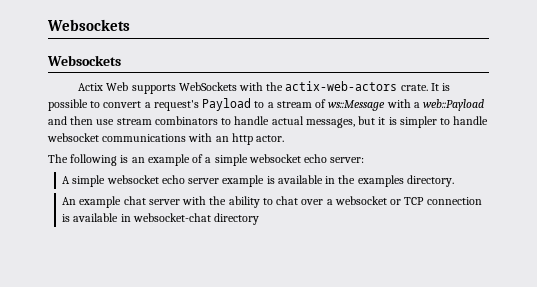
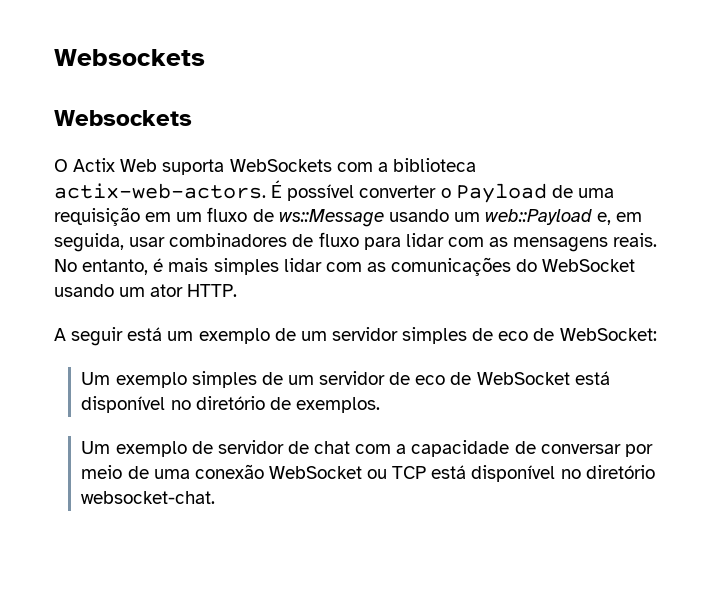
(121, 60) none -> [54,159,68,172] O
[131,81,451,94] [48,98,485,111] [48,116,489,128] [47,133,285,145] [48,154,365,166] [62,175,454,187] [62,196,482,208] [62,213,260,225] supports WebSockets with the actix-web-actors crate. It is possible to convert a request's Payload to a stream of ws::Message with a web::Payload and then use stream combinators to handle actual messages, but it is simpler to handle websocket communications with an http actor. // The following is an example of a simple websocket echo server: // A simple websocket echo server example is available in the examples directory. // An example chat server with the ability to chat over a websocket or TCP connection is available in websocket-chat directory -> [162,158,476,175] [54,180,614,203] [54,207,643,227] [54,232,658,252] [54,257,636,276] [54,284,238,297] [54,327,657,346] [81,371,610,388] [81,396,380,413] [81,440,653,457] [81,464,655,482] [81,491,216,504] suporta WebSockets com a biblioteca actix-web-actors. É possível converter o Payload de uma requisição em um fluxo de ws::Message usando um web::Payload e, em seguida, usar combinadores de fluxo para lidar com as mensagens reais. No entanto, é mais simples lidar com as comunicações do WebSocket usando um ator HTTP. // A seguir está um exemplo de um servidor simples de eco de WebSocket: // Um exemplo simples de um servidor de eco de WebSocket está disponível no diretório de exemplos. // Um exemplo de servidor de chat com a capacidade de conversar por meio de uma conexão WebSocket ou TCP está disponível no diretório websocket-chat.

